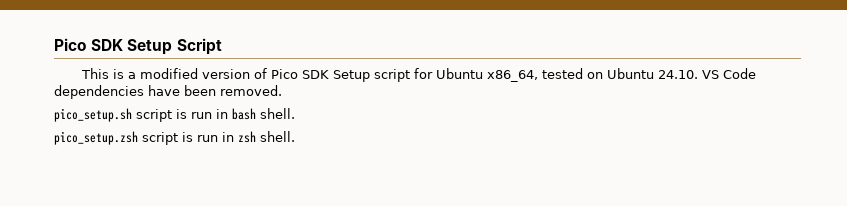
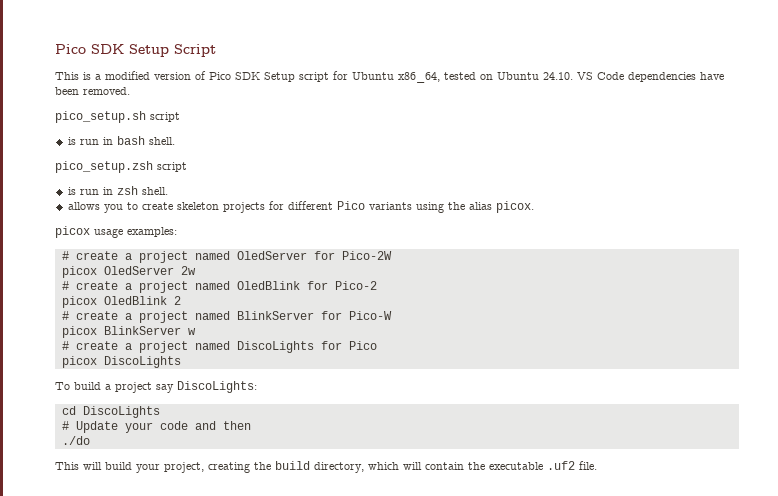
(172, 115) none -> (180, 117) //
(178, 138) none -> (187, 167) //
(295, 136) none -> [67,201,534,213] [55,226,177,238] [61,251,392,263] [61,266,196,278] [61,281,377,293] [61,296,181,308] [61,311,392,323] [61,326,196,338] [61,341,377,353] [61,356,181,368] [55,381,257,393] [61,406,160,418] [61,421,251,433] [61,436,90,445] [55,461,597,473] // allows you to create skeleton projects for different Pico variants using the alias picox. // picox usage examples: // # create a project named OledServer for Pico-2W // picox OledServer 2w // # create a project named OledBlink for Pico-2 // picox OledBlink 2 // # create a project named BlinkServer for Pico-W // picox BlinkServer w // # create a project named DiscoLights for Pico // picox DiscoLights // To build a project say DiscoLights: // cd DiscoLights // # Update your code and then // ./do // This will build your project, creating the build directory, which will contain the executable .uf2 file.

